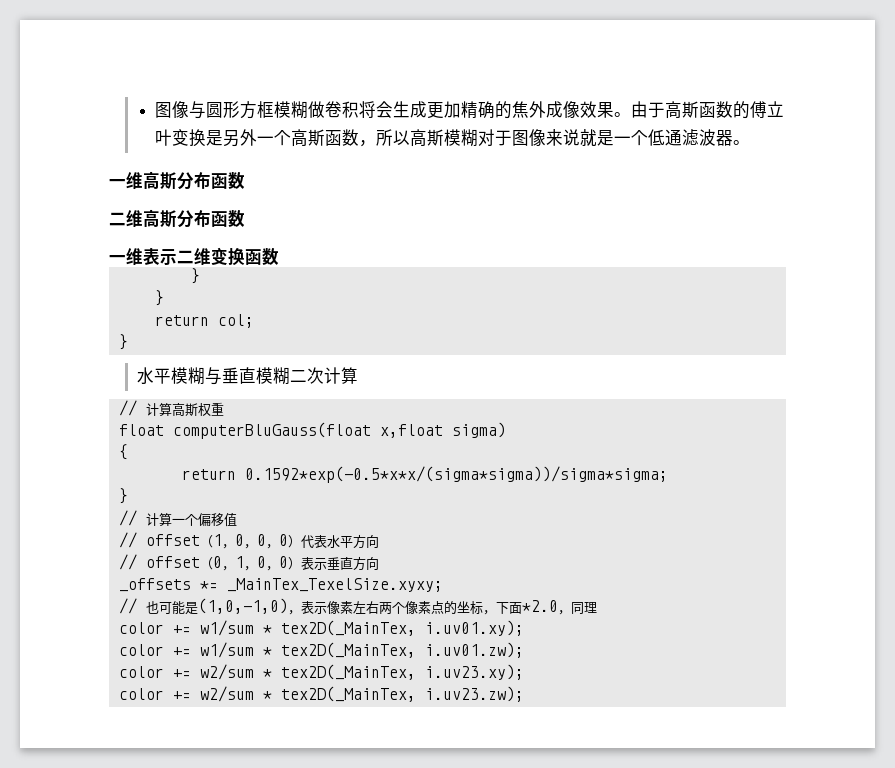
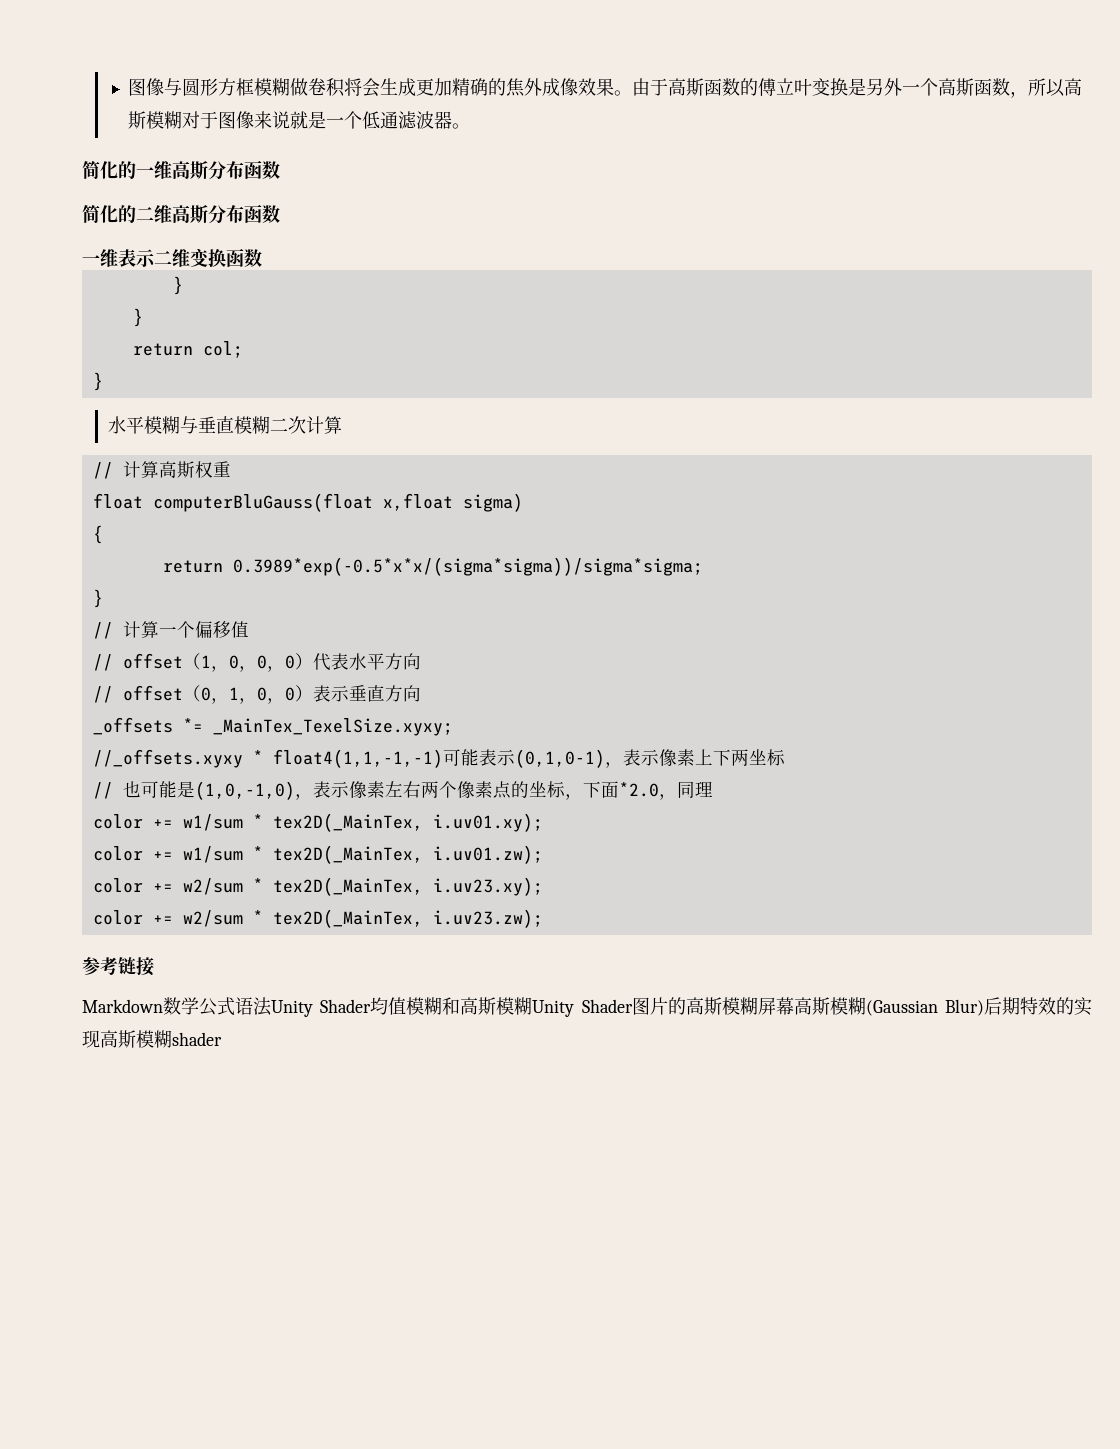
(750, 142) none -> [82,161,136,179] 简化的
(245, 180) none -> [82,205,136,223] 简化的
[244,466,668,483] 0.1592*exp(-0.5*x*x/(sigma*sigma))/sigma*sigma; -> [232,557,703,576] 0.3989*exp(-0.5*x*x/(sigma*sigma))/sigma*sigma;
(443, 585) none -> [92,749,785,768] // //_offsets.xyxy * float4(1,1,-1,-1)可能表示(0,1,0-1)，表示像素上下两坐标
(524, 694) none -> [82,957,154,976] [82,997,1092,1017] [82,1030,222,1048] // 参考链接 // Markdown数学公式语法Unity Shader均值模糊和高斯模糊Unity Shader图片的高斯模糊屏幕高斯模糊(Gaussian Blur)后期特效的实现高斯模糊shader

